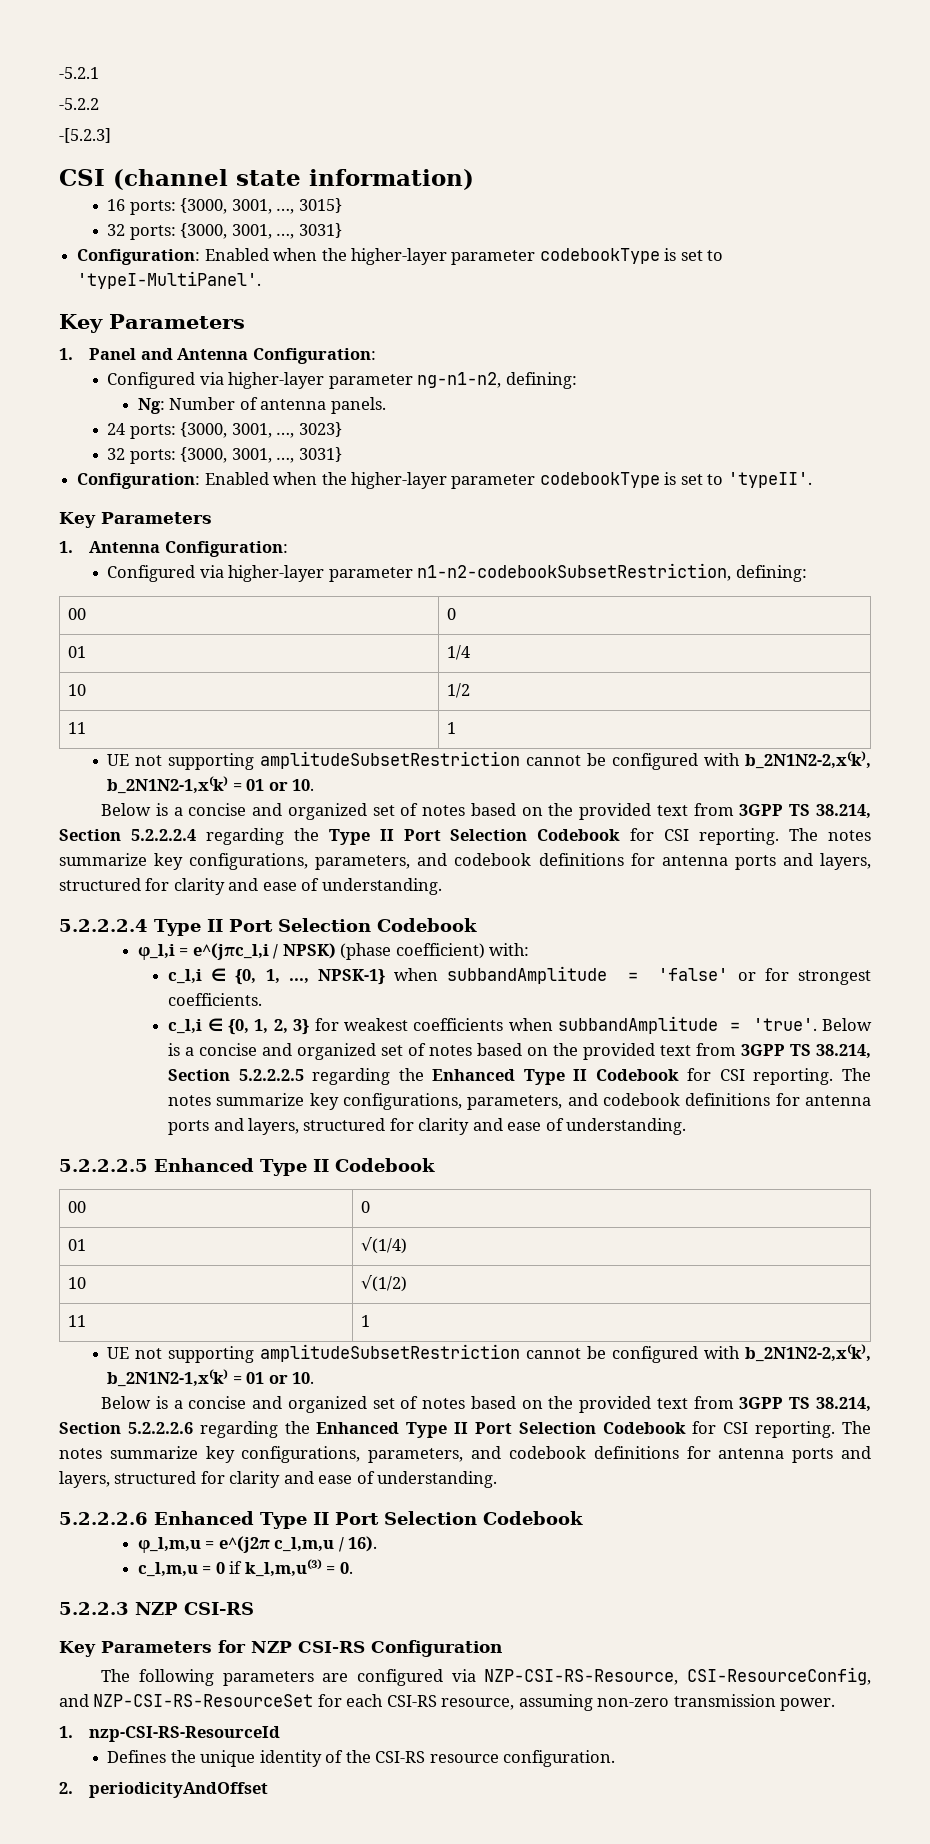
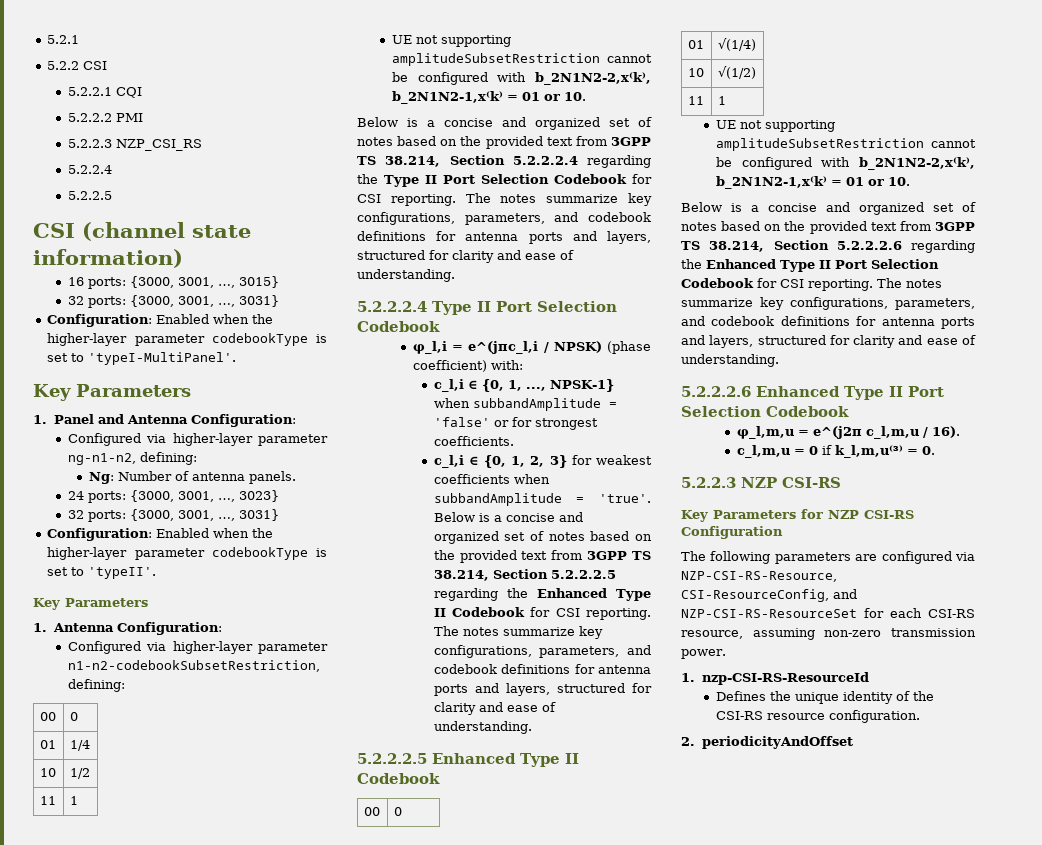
[59,67,99,79] [59,98,99,110] [59,128,111,143] -5.2.1 // -5.2.2 // -[5.2.3] -> [47,35,80,44] [47,61,108,70] [68,87,143,98] [68,113,144,122] [68,139,203,151] [68,165,113,174] [68,191,113,200] 5.2.1 // 5.2.2 CSI // 5.2.2.1 CQI // 5.2.2.2 PMI // 5.2.2.3 NZP_CSI_RS // 5.2.2.4 // 5.2.2.5

